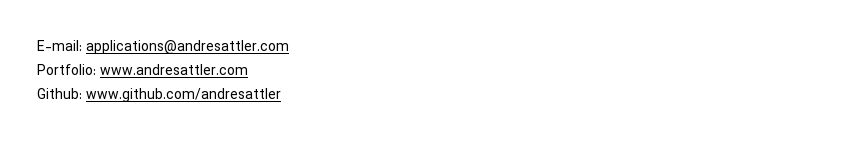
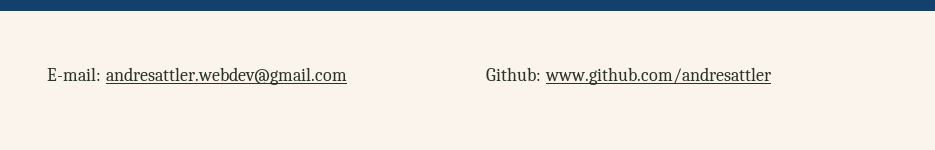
[86,40,289,54] [37,64,248,75] applications@andresattler.com // Portfolio: www.andresattler.com -> [105,67,347,85] andresattler.webdev@gmail.com

